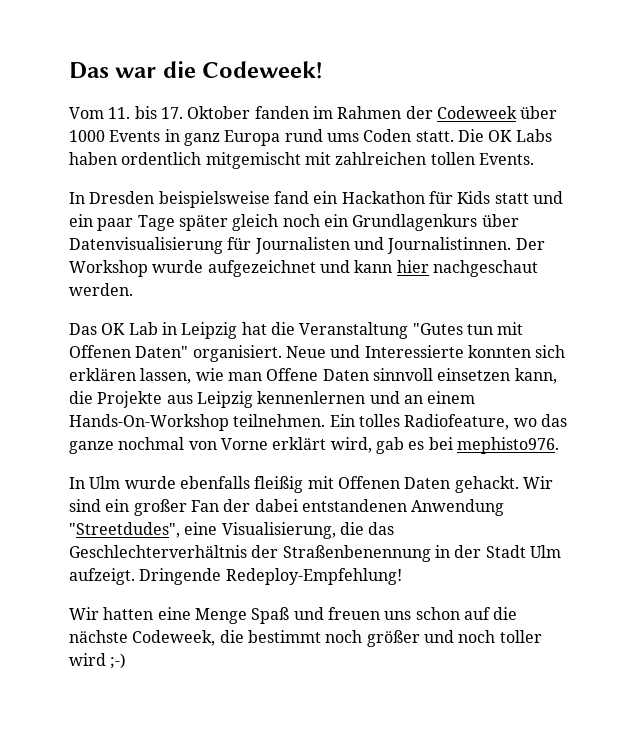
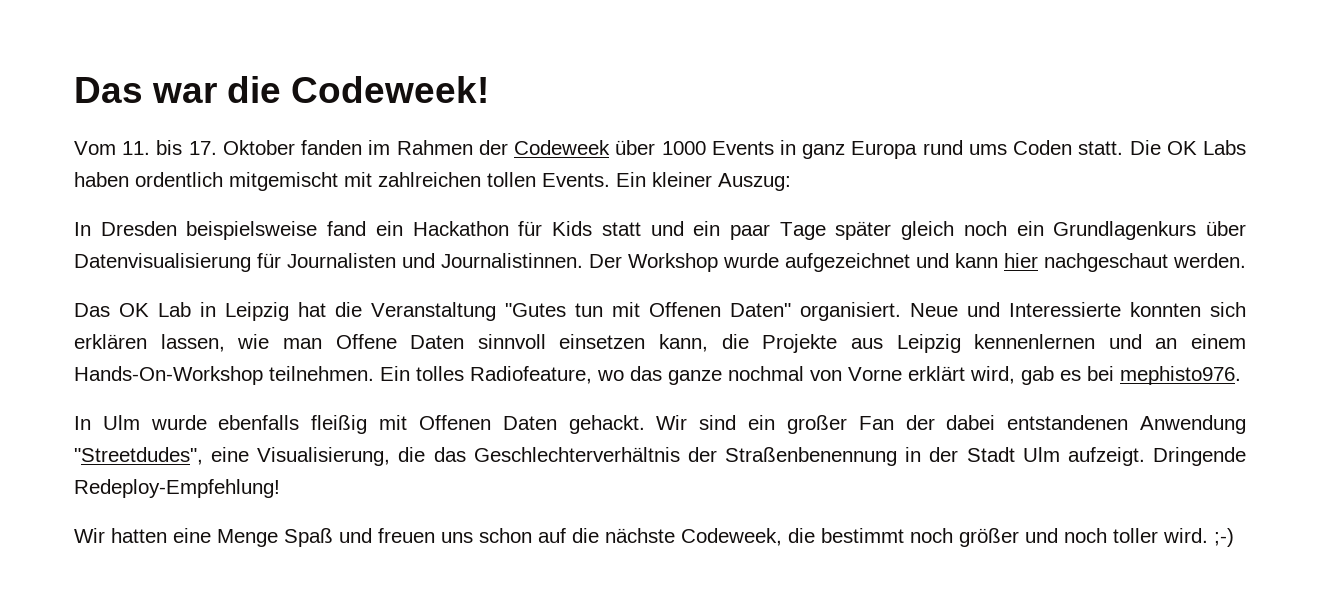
(534, 159) none -> [616,172,791,191] Ein kleiner Auszug:
[69,653,106,666] wird -> [1163,528,1208,543] wird.

